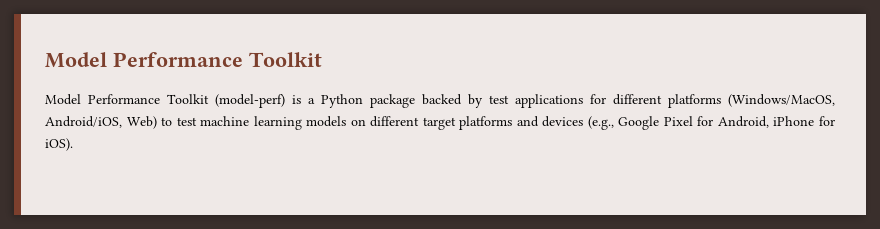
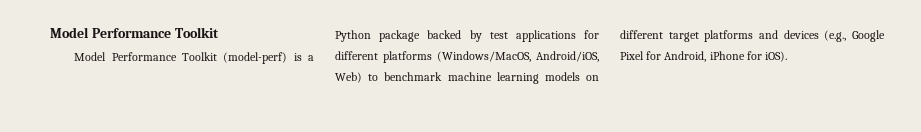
[176,117,197,126] test -> [384,72,443,81] benchmark

